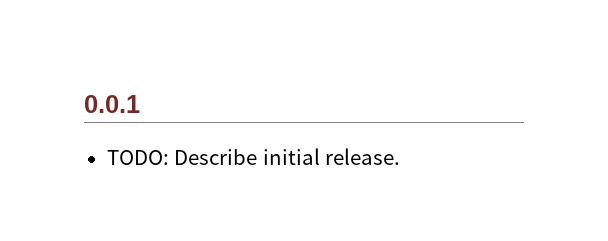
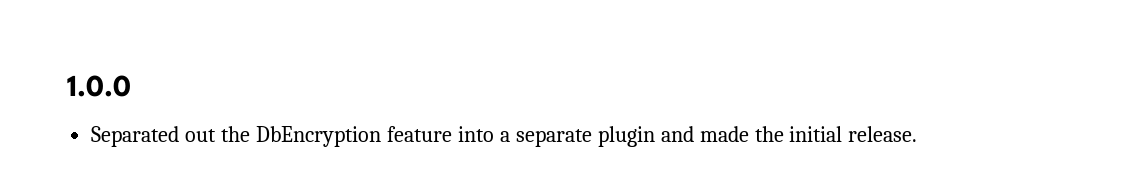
[84,95,140,113] [106,149,258,165] 0.0.1 // TODO: Describe -> [67,75,131,97] [91,126,784,147] 1.0.0 // Separated out the DbEncryption feature into a separate plugin and made the

